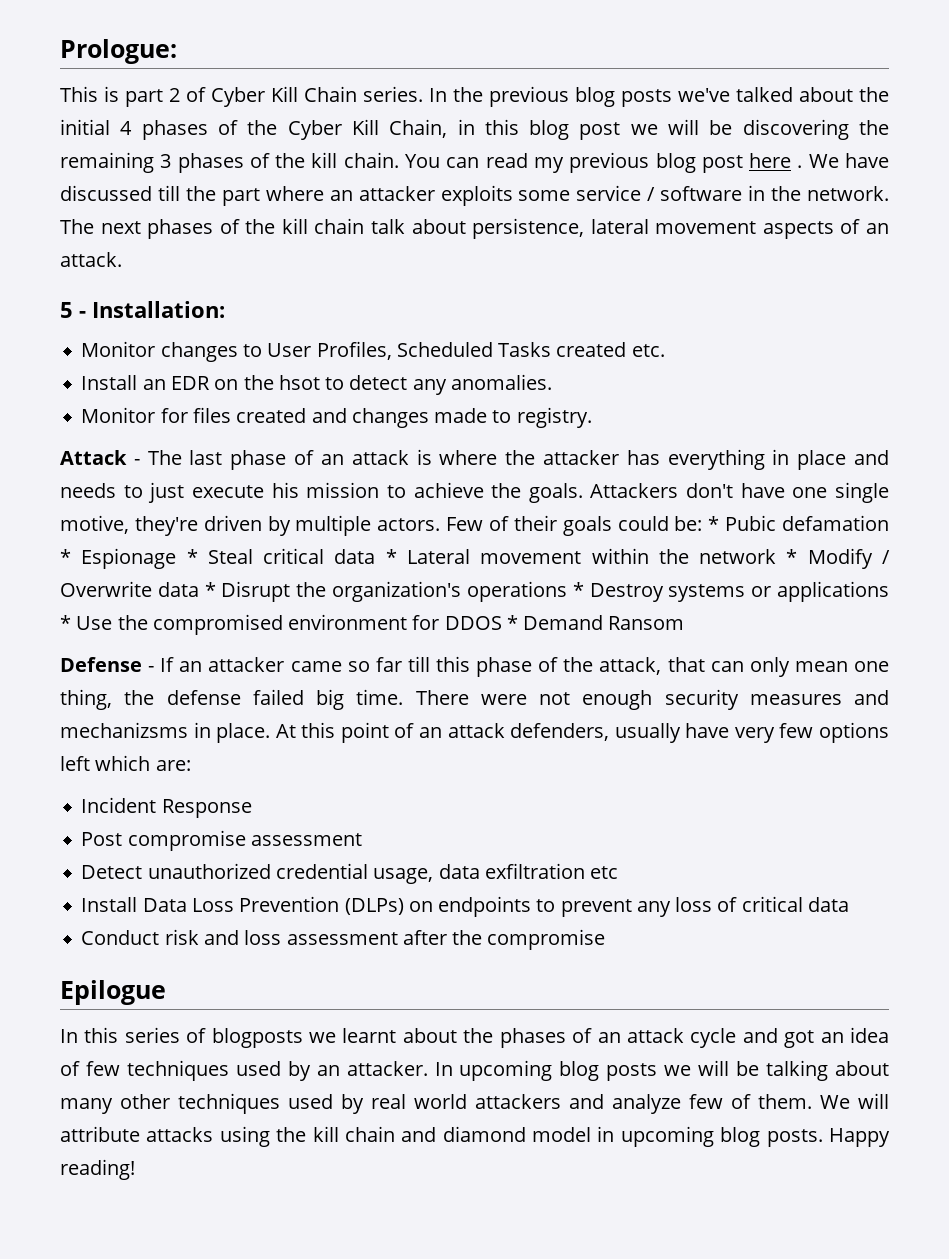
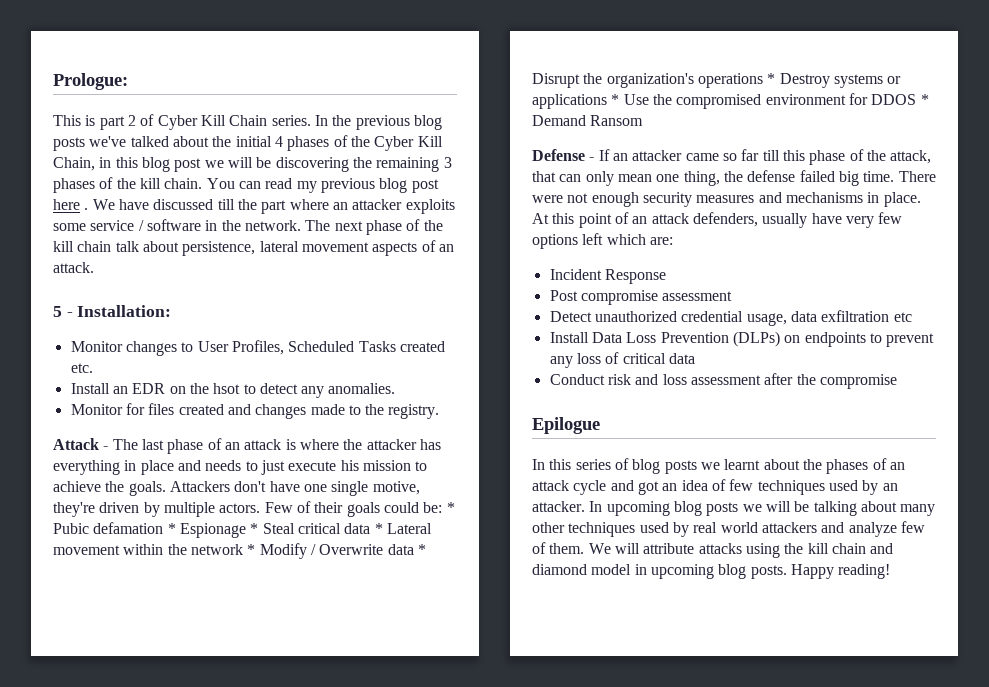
[147,219,214,239] phases -> [365,220,402,235] phase
(512, 416) none -> [365,404,385,415] the
[60,722,188,738] mechanizsms -> [785,192,863,203] mechanisms
[211,1028,303,1048] blogposts -> [632,459,697,474] blog posts

